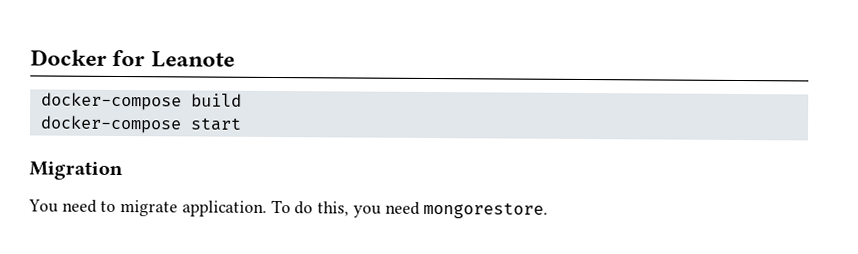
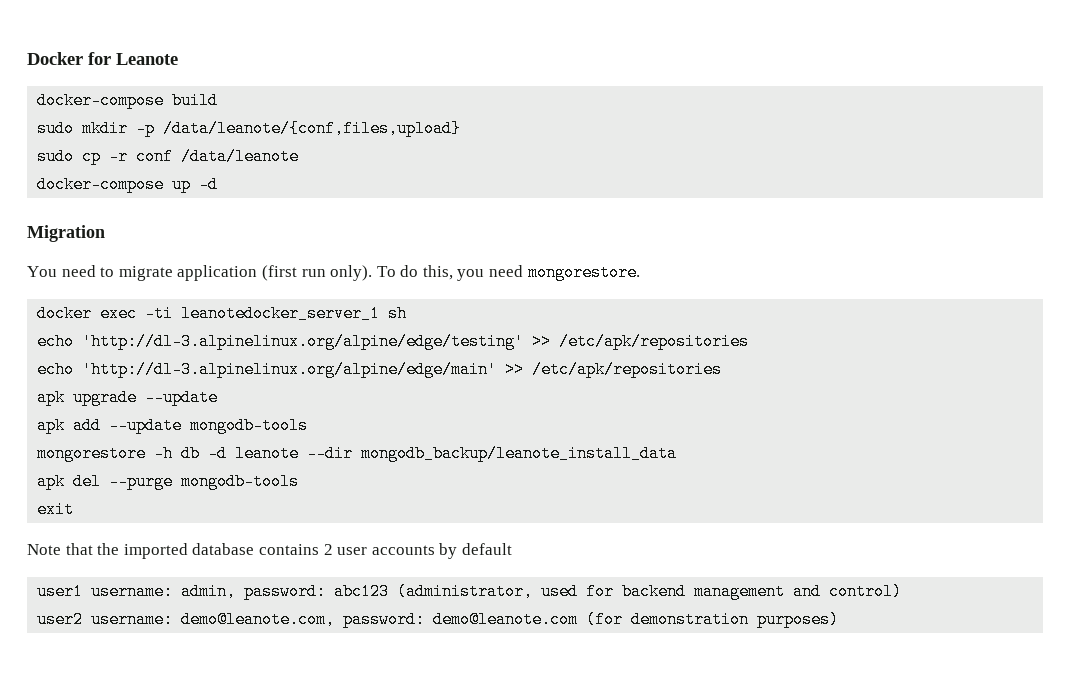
[39,115,242,134] // docker-compose start -> [37,120,462,137] [37,148,300,165] [37,176,219,193] // sudo mkdir -p /data/leanote/{conf,files,upload} // sudo cp -r conf /data/leanote // docker-compose up -d
[181,200,267,217] application. -> [177,265,373,281] application (first run only).
(549, 210) none -> [37,305,408,322] [37,333,750,350] [37,361,723,378] [37,389,219,406] [37,417,309,434] [37,445,678,462] [37,473,300,490] [37,501,75,518] [27,543,512,559] [37,583,903,600] [37,611,840,628] // docker exec -ti leanotedocker_server_1 sh // echo 'http://dl-3.alpinelinux.org/alpine/edge/testing' >> /etc/apk/repositories // echo 'http://dl-3.alpinelinux.org/alpine/edge/main' >> /etc/apk/repositories // apk upgrade --update // apk add --update mongodb-tools // mongorestore -h db -d leanote --dir mongodb_backup/leanote_install_data // apk del --purge mongodb-tools // exit // Note that the imported database contains 2 user accounts by default // user1 username: admin, password: abc123 (administrator, used for backend management and control) // user2 username: demo@leanote.com, password: demo@leanote.com (for demonstration purposes)

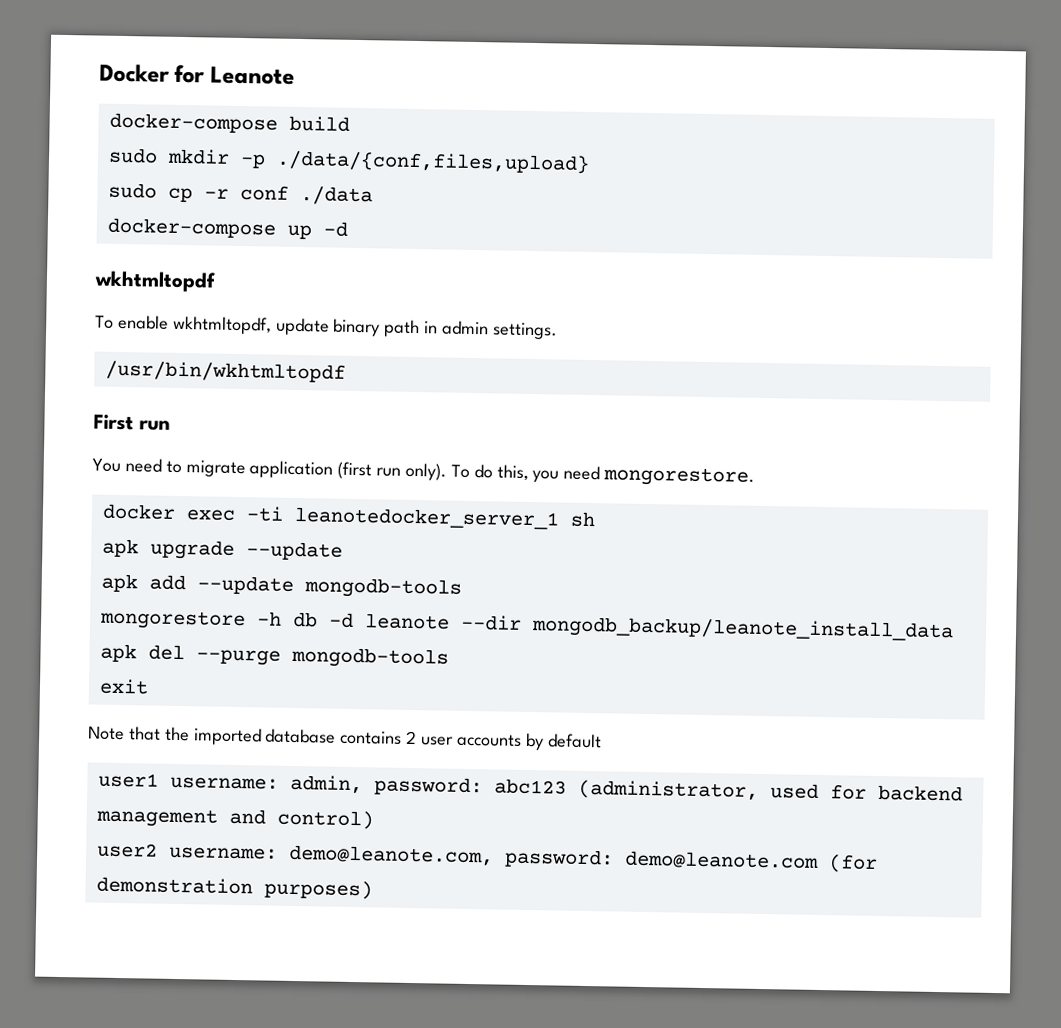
[163,120,462,137] /data/leanote/{conf,files,upload} -> [275,150,590,174] ./data/{conf,files,upload}
[181,148,300,165] /data/leanote -> [299,186,373,206] ./data
[27,225,105,242] Migration -> [94,270,216,293] [95,314,558,340] [104,360,346,383] [93,414,171,431] wkhtmltopdf // To enable wkhtmltopdf, update binary path in admin settings. // /usr/bin/wkhtmltopdf // First run
[37,333,750,350] [37,361,723,378] // echo 'http://dl-3.alpinelinux.org/alpine/edge/testing' >> /etc/apk/repositories // echo 'http://dl-3.alpinelinux.org/alpine/edge/main' >> /etc/apk/repositories -> (596, 519) none

